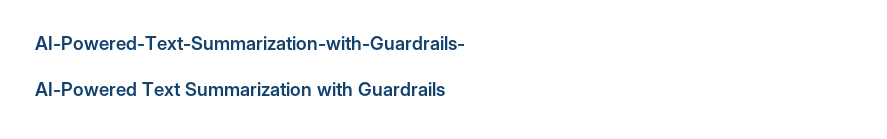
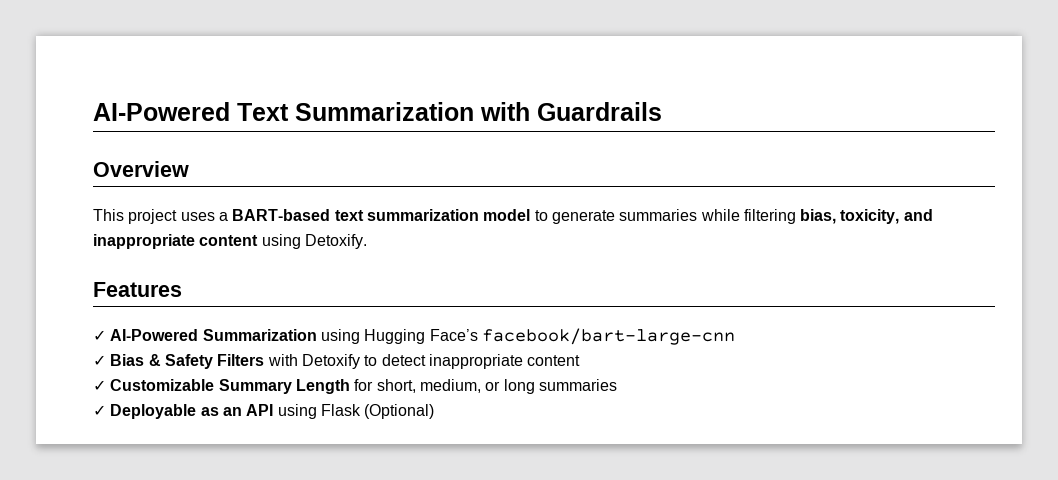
[35,36,465,50] AI-Powered-Text-Summarization-with-Guardrails- // -> (93, 111) none
(445, 89) none -> [93,161,189,177] [93,209,933,224] [93,234,367,249] [93,282,182,297] [93,328,735,345] [93,354,581,369] [93,379,617,394] [93,404,435,419] // Overview // This project uses a BART-based text summarization model to generate summaries while filtering bias, toxicity, and inappropriate content using Detoxify. // Features // ✓ AI-Powered Summarization using Hugging Face’s facebook/bart-large-cnn // ✓ Bias & Safety Filters with Detoxify to detect inappropriate content // ✓ Customizable Summary Length for short, medium, or long summaries // ✓ Deployable as an API using Flask (Optional)

